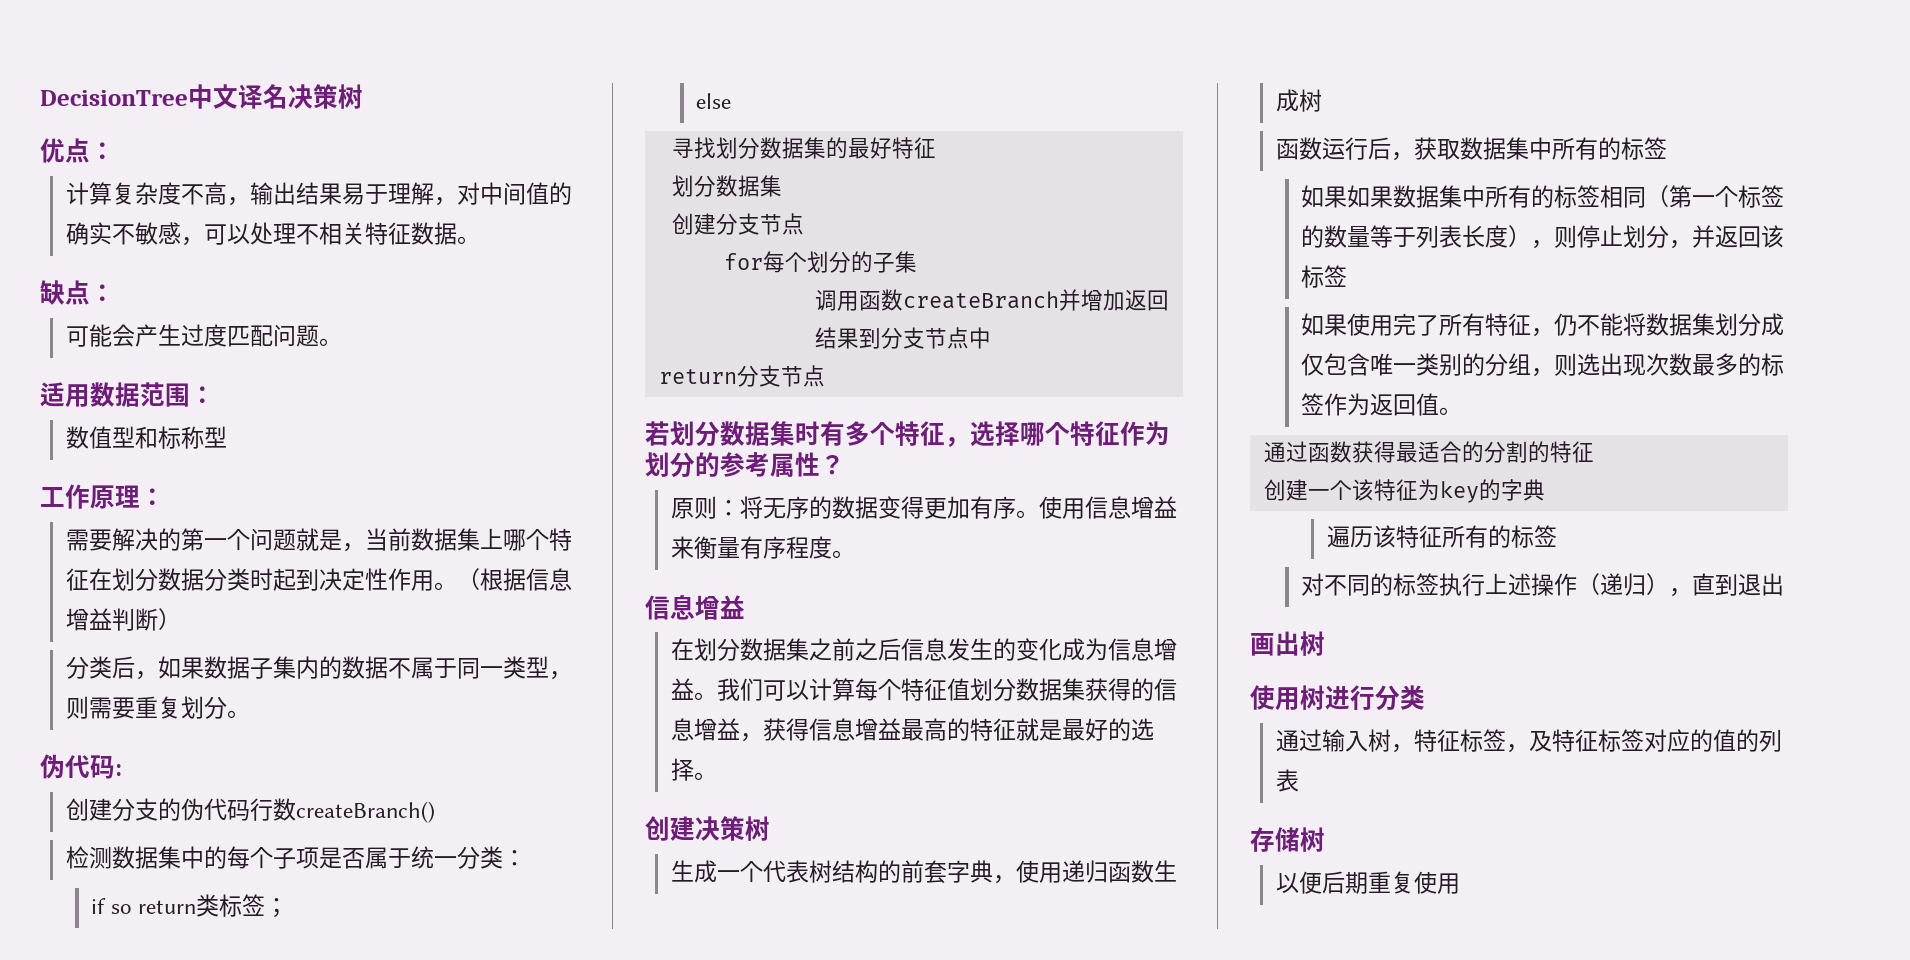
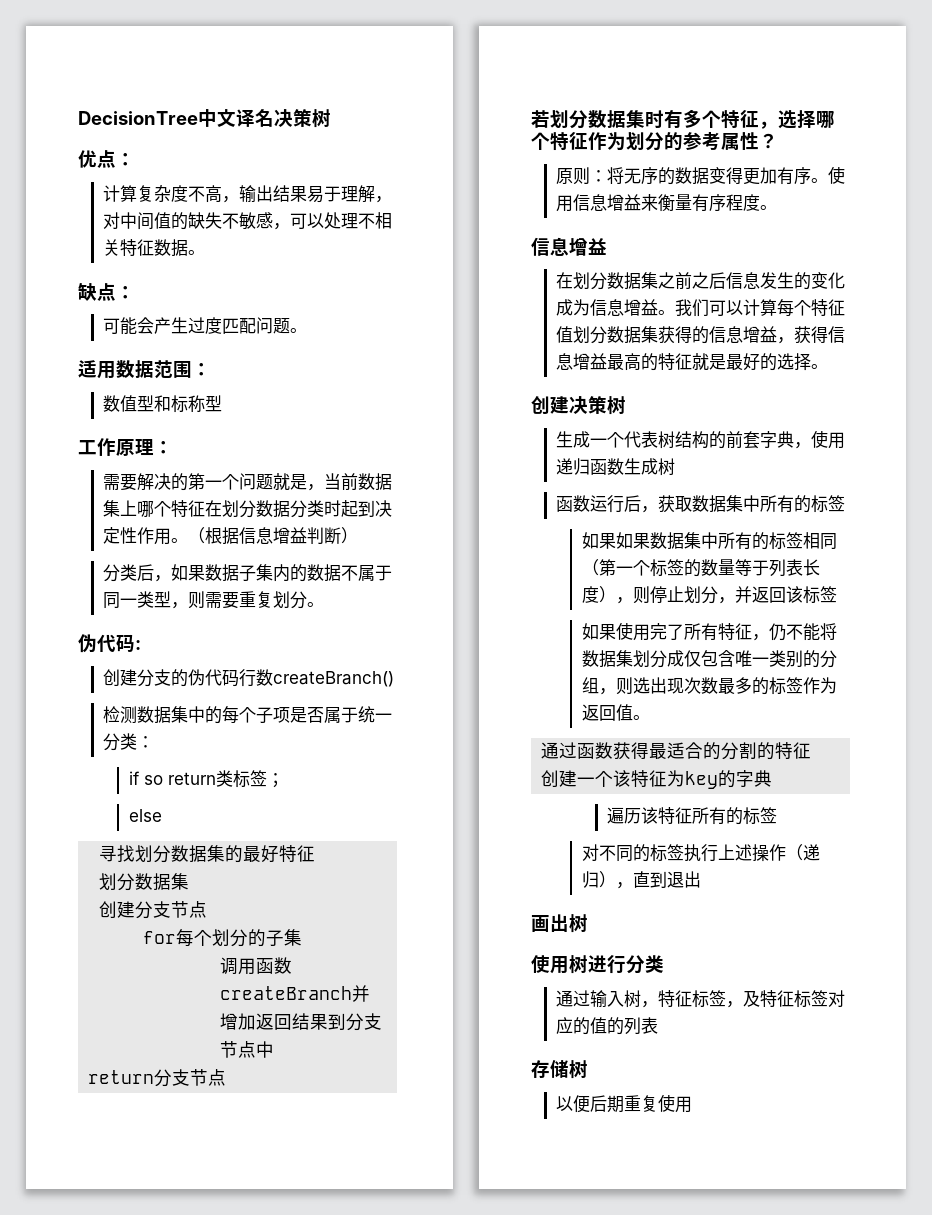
[65,222,112,245] 确实 -> [188,212,223,229] 缺失

